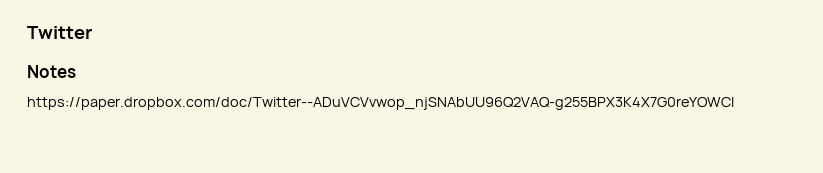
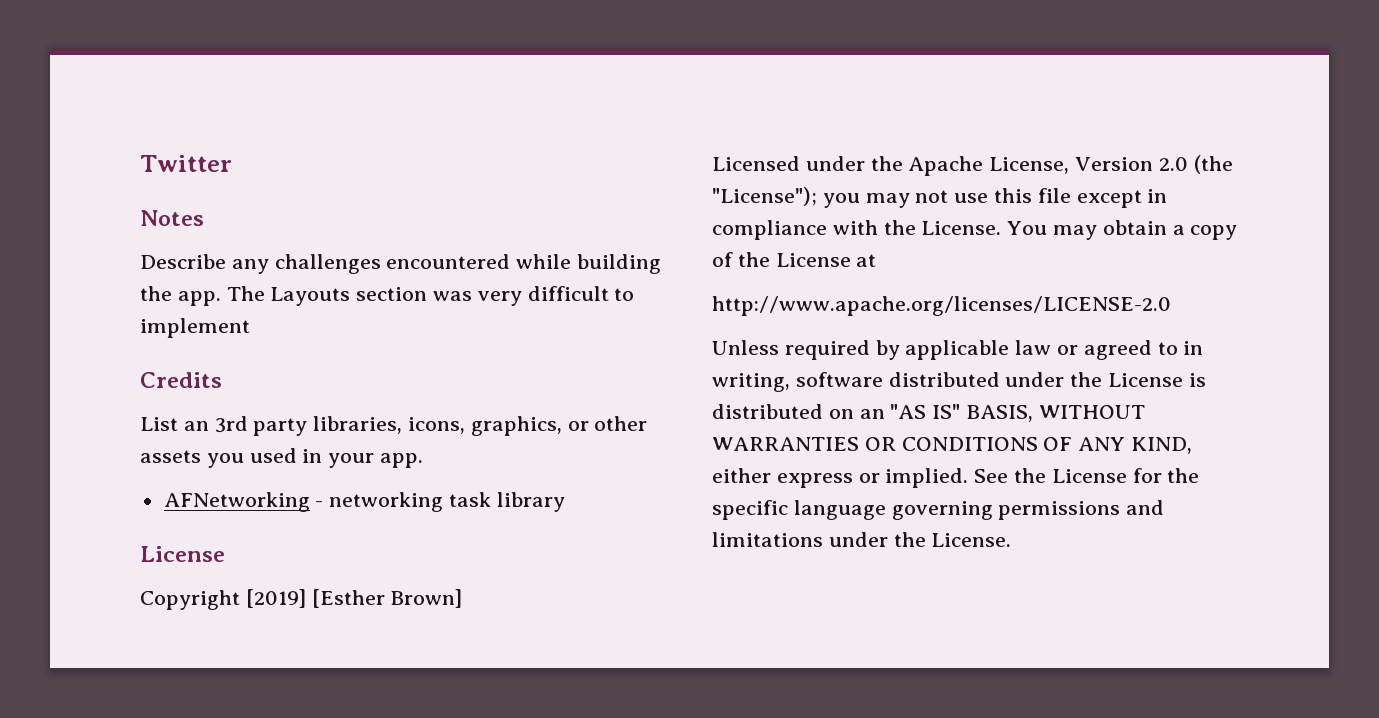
[27,97,734,110] https://paper.dropbox.com/doc/Twitter--ADuVCVvwop_njSNAbUU96Q2VAQ-g255BPX3K4X7G0reYOWCI -> [140,254,662,274] [140,286,635,306] [140,318,250,338] [140,372,222,388] [140,416,648,436] [140,448,424,468] [163,492,565,512] [140,546,225,562] [140,589,463,610] [712,155,1233,176] [712,187,1168,208] [712,220,1238,240] [712,252,877,267] [712,296,1171,316] [712,340,1204,360] [712,372,1206,392] [712,404,1145,422] [712,437,1193,454] [712,468,1200,488] [712,500,1165,520] [712,532,1012,547] Describe any challenges encountered while building the app. The Layouts section was very difficult to implement // Credits // List an 3rd party libraries, icons, graphics, or other assets you used in your app. // AFNetworking - networking task library // License // Copyright [2019] [Esther Brown] // Licensed under the Apache License, Version 2.0 (the "License"); you may not use this file except in compliance with the License. You may obtain a copy of the License at // http://www.apache.org/licenses/LICENSE-2.0 // Unless required by applicable law or agreed to in writing, software distributed under the License is distributed on an "AS IS" BASIS, WITHOUT WARRANTIES OR CONDITIONS OF ANY KIND, either express or implied. See the License for the specific language governing permissions and limitations under the License.

